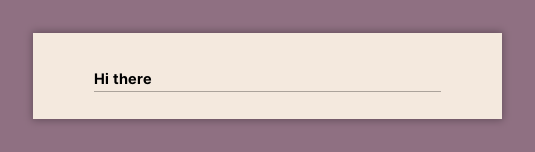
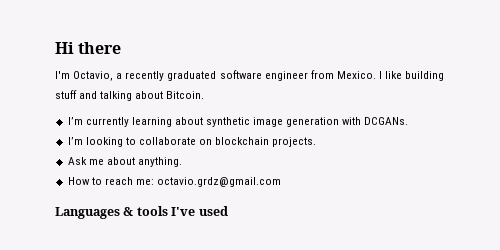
(153, 79) none -> [55,70,445,81] [55,90,205,101] [67,117,409,127] [67,137,317,147] [67,157,182,167] [67,177,282,187] [55,206,228,219] // I'm Octavio, a recently graduated software engineer from Mexico. I like building stuff and talking about Bitcoin. // I’m currently learning about synthetic image generation with DCGANs. // I’m looking to collaborate on blockchain projects. // Ask me about anything. // How to reach me: octavio.grdz@gmail.com // Languages & tools I've used

